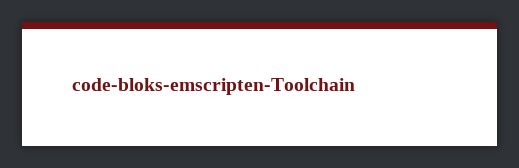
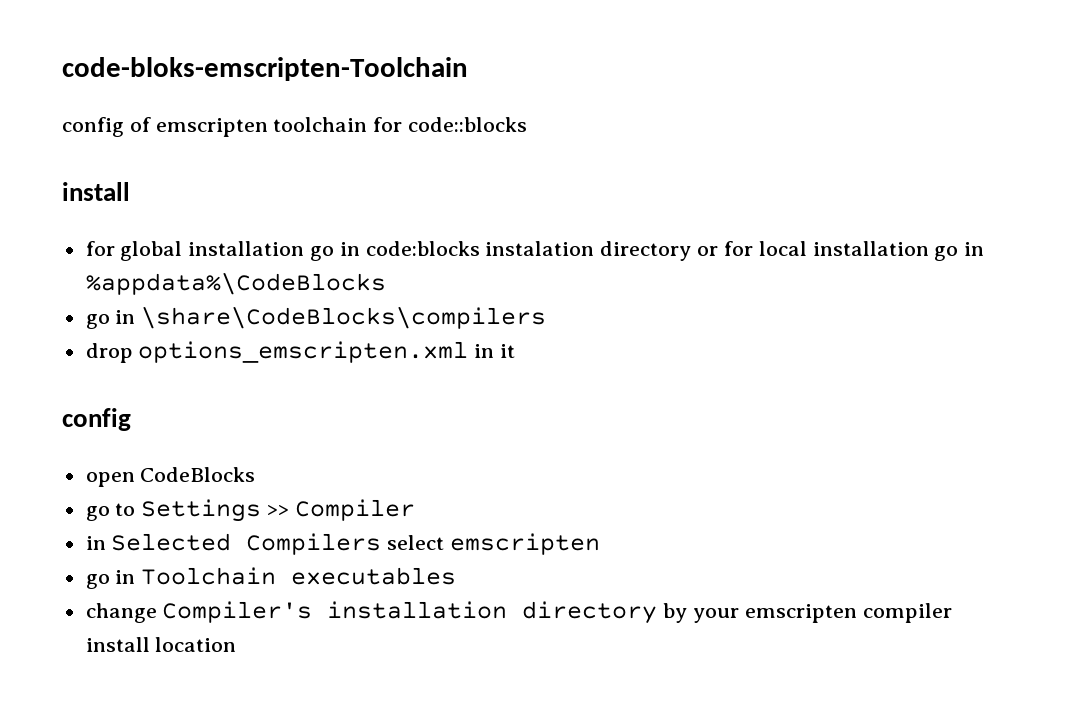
(355, 86) none -> [62,117,528,137] [62,182,130,201] [85,241,985,261] [85,272,386,295] [85,306,547,329] [85,341,516,363] [62,408,131,431] [85,467,256,487] [85,499,415,522] [85,533,601,555] [85,567,457,589] [85,601,952,624] [85,637,237,652] // config of emscripten toolchain for code::blocks // install // for global installation go in code:blocks instalation directory or for local installation go in %appdata%\CodeBlocks // go in \share\CodeBlocks\compilers // drop options_emscripten.xml in it // config // open CodeBlocks // go to Settings >> Compiler // in Selected Compilers select emscripten // go in Toolchain executables // change Compiler's installation directory by your emscripten compiler install location

